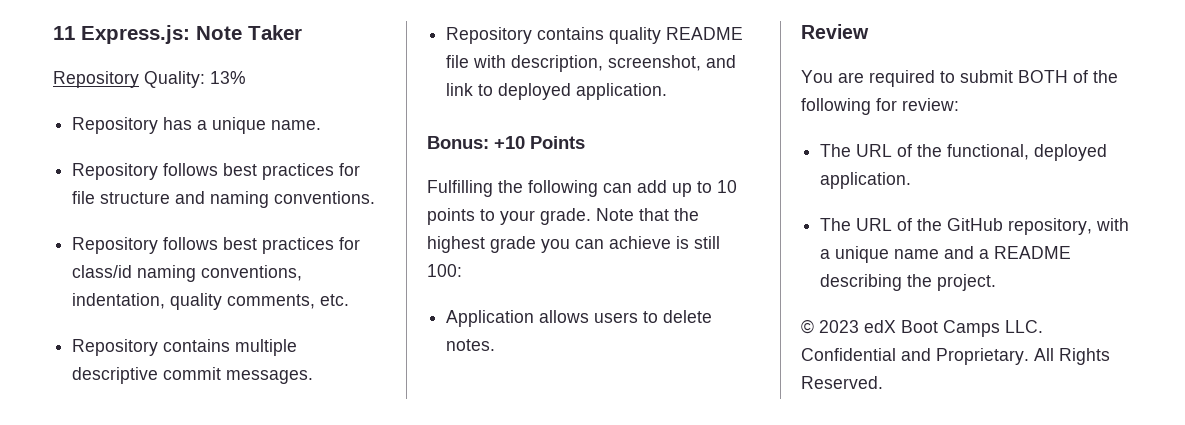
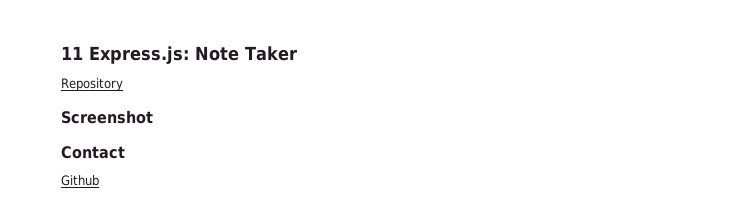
[144,71,246,88] [72,117,322,134] [72,163,361,180] [72,191,376,208] [72,237,361,254] [72,265,303,282] [72,293,350,310] [72,339,298,356] [72,367,314,384] [446,27,744,44] [446,55,737,72] [446,83,668,100] [427,136,585,149] [427,180,737,197] [427,208,699,225] [427,236,720,253] [427,264,462,277] [446,310,713,327] [446,339,496,351] [801,24,869,39] [801,70,1118,87] [801,98,959,115] [820,144,1108,161] [820,172,912,189] [820,218,1130,235] [820,246,1072,263] [820,274,997,291] [801,319,1043,337] [801,348,1110,365] [801,376,883,389] Quality: 13% // Repository has a unique name. // Repository follows best practices for file structure and naming conventions. // Repository follows best practices for class/id naming conventions, indentation, quality comments, etc. // Repository contains multiple descriptive commit messages. // Repository contains quality README file with description, screenshot, and link to deployed application. // Bonus: +10 Points // Fulfilling the following can add up to 10 points to your grade. Note that the highest grade you can achieve is still 100: // Application allows users to delete notes. // Review // You are required to submit BOTH of the following for review: // The URL of the functional, deployed application. // The URL of the GitHub repository, with a unique name and a README describing the project. // © 2023 edX Boot Camps LLC. Confidential and Proprietary. All Rights Reserved. -> [61,110,153,124] [61,146,125,159] [61,175,99,186] // Screenshot // Contact // Github

